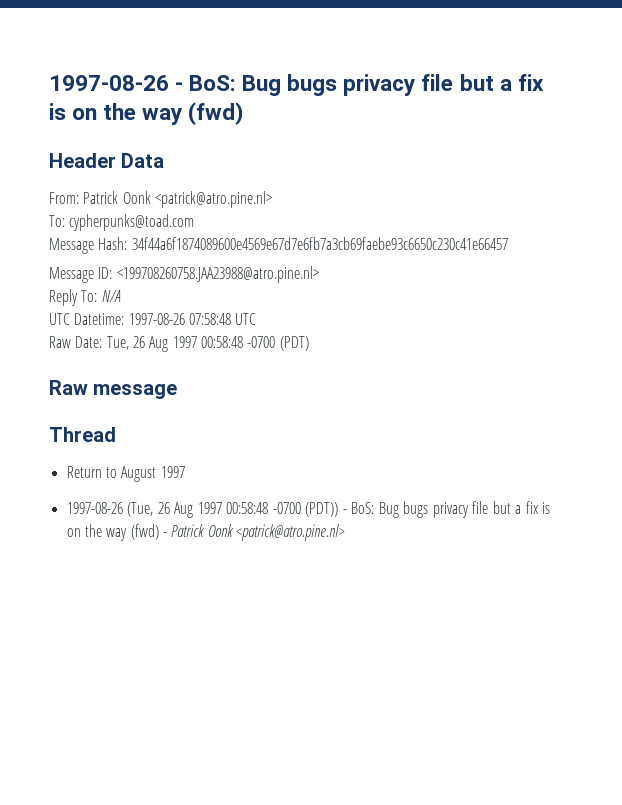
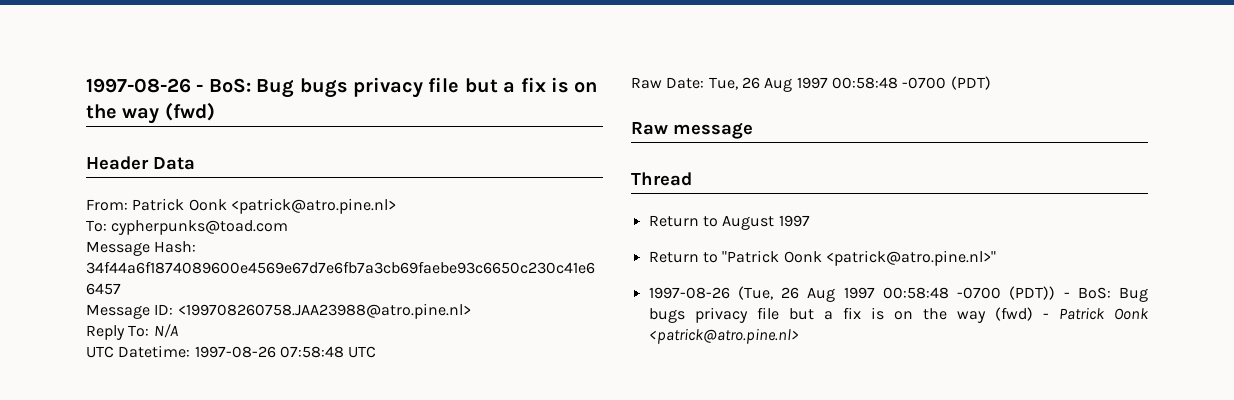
(185, 472) none -> [648,250,996,266] // Return to "Patrick Oonk <patrick@atro.pine.nl>"

